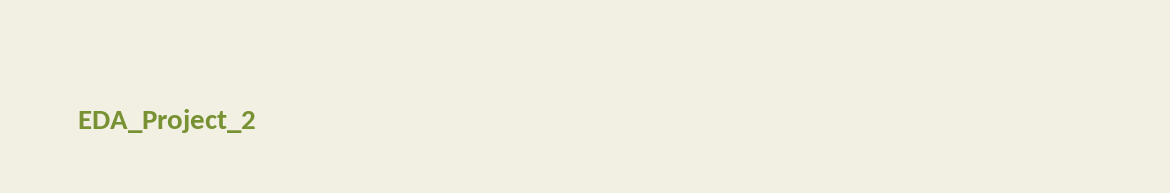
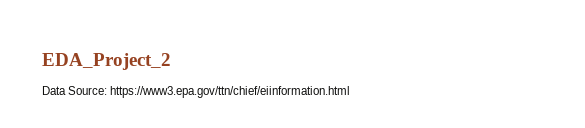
(256, 121) none -> [42,86,351,98] // Data Source: https://www3.epa.gov/ttn/chief/eiinformation.html

